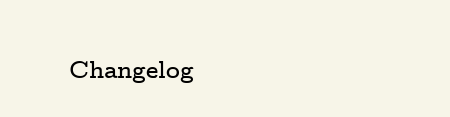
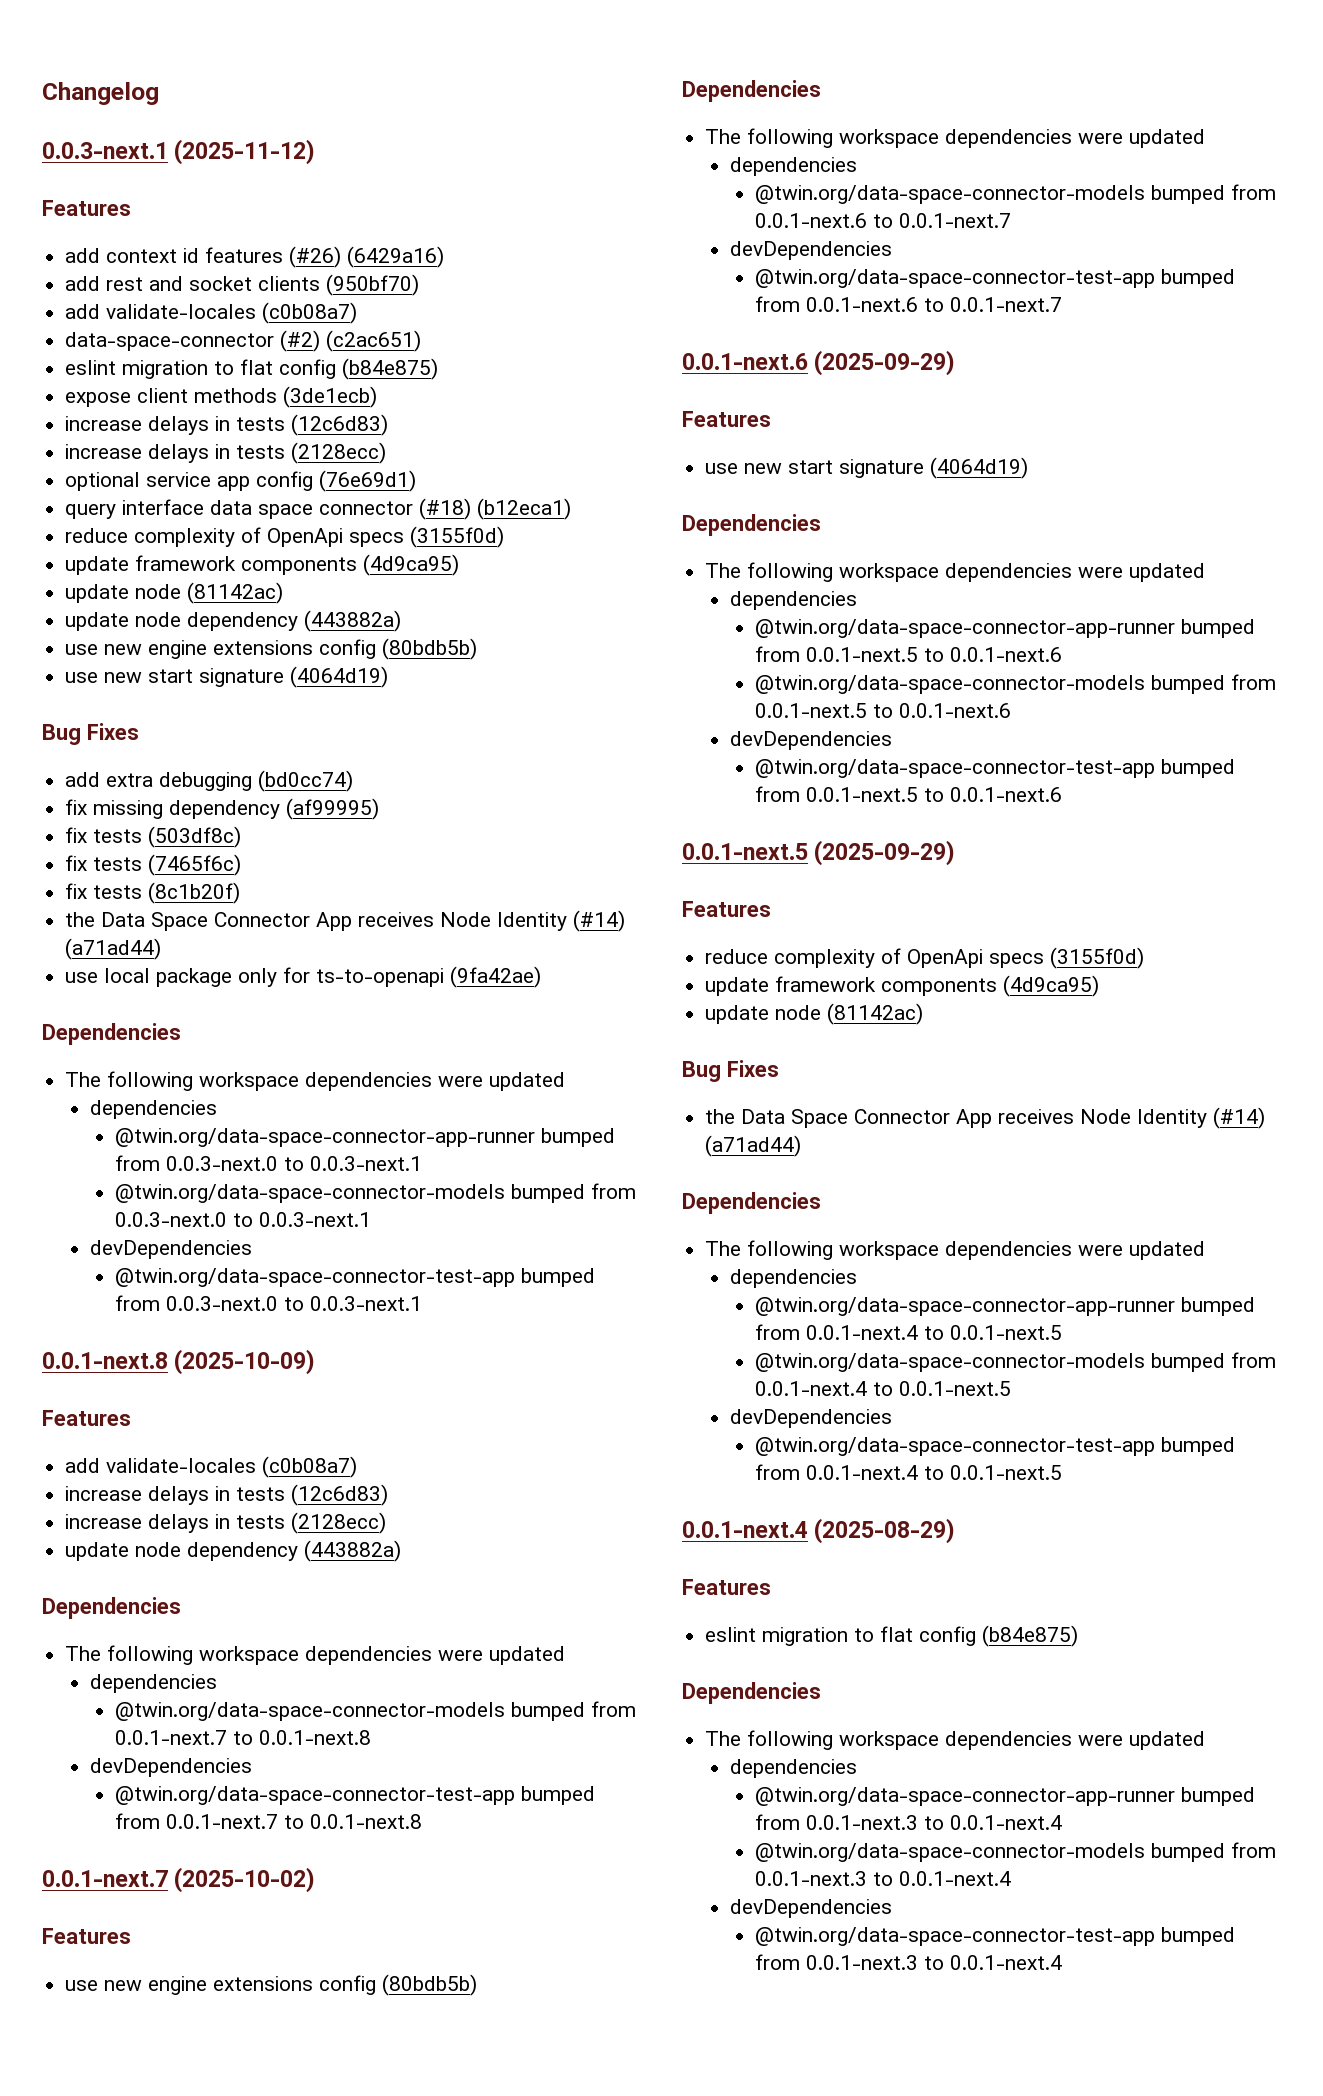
(194, 72) none -> [42,139,316,165] [42,200,131,216] [65,246,445,268] [65,274,420,296] [65,302,358,324] [65,330,422,352] [65,358,439,380] [65,386,378,408] [65,414,389,436] [65,442,387,464] [65,470,417,492] [65,498,572,520] [65,526,505,548] [65,554,460,576] [65,582,284,604] [65,610,402,632] [65,638,478,660] [65,666,389,688] [42,723,139,745] [65,770,354,792] [65,798,380,820] [65,826,242,848] [65,854,242,876] [65,882,241,904] [65,910,626,932] [65,938,162,960] [65,966,542,988] [42,1023,181,1045] [65,1071,566,1091] [89,1100,217,1119] [114,1128,615,1147] [114,1155,422,1171] [114,1183,636,1203] [114,1212,371,1227] [89,1240,252,1259] [114,1268,595,1287] [114,1295,422,1311] [42,1349,316,1375] [42,1410,131,1426] [65,1456,358,1478] [65,1484,389,1506] [65,1512,387,1534] [65,1540,402,1562] [42,1597,181,1619] [65,1645,566,1665] [89,1674,217,1693] [114,1701,636,1721] [114,1730,371,1745] [89,1758,252,1777] [114,1786,595,1805] [114,1813,422,1829] [42,1867,316,1893] [42,1928,131,1944] [65,1974,478,1996] [682,80,821,102] [705,128,1206,148] [729,157,857,176] [754,184,1276,204] [754,213,1011,228] [729,241,892,260] [754,269,1235,288] [754,296,1062,312] [682,350,956,376] [682,411,771,427] [705,457,1029,479] [682,514,821,536] [705,562,1206,582] [729,591,857,610] [754,619,1255,638] [754,646,1062,662] [754,674,1276,694] [754,703,1011,718] [729,731,892,750] [754,759,1235,778] [754,786,1062,802] [682,840,956,866] [682,901,771,917] [705,947,1145,969] [705,975,1100,997] [705,1003,924,1025] [682,1060,779,1082] [705,1107,1266,1129] [705,1135,802,1157] [682,1192,821,1214] [705,1240,1206,1260] [729,1269,857,1288] [754,1297,1255,1316] [754,1324,1062,1340] [754,1352,1276,1372] [754,1381,1011,1396] [729,1409,892,1428] [754,1437,1235,1456] [754,1464,1062,1480] [682,1518,956,1544] [682,1579,771,1595] [705,1625,1079,1647] [682,1682,821,1704] [705,1730,1206,1750] [729,1759,857,1778] [754,1787,1255,1806] [754,1814,1062,1830] [754,1842,1276,1862] [754,1871,1011,1886] [729,1899,892,1918] [754,1927,1235,1946] [754,1954,1062,1970] // 0.0.3-next.1 (2025-11-12) // Features // add context id features (#26) (6429a16) // add rest and socket clients (950bf70) // add validate-locales (c0b08a7) // data-space-connector (#2) (c2ac651) // eslint migration to flat config (b84e875) // expose client methods (3de1ecb) // increase delays in tests (12c6d83) // increase delays in tests (2128ecc) // optional service app config (76e69d1) // query interface data space connector (#18) (b12eca1) // reduce complexity of OpenApi specs (3155f0d) // update framework components (4d9ca95) // update node (81142ac) // update node dependency (443882a) // use new engine extensions config (80bdb5b) // use new start signature (4064d19) // Bug Fixes // add extra debugging (bd0cc74) // fix missing dependency (af99995) // fix tests (503df8c) // fix tests (7465f6c) // fix tests (8c1b20f) // the Data Space Connector App receives Node Identity (#14) (a71ad44) // use local package only for ts-to-openapi (9fa42ae) // Dependencies // The following workspace dependencies were updated // dependencies // @twin.org/data-space-connector-app-runner bumped from 0.0.3-next.0 to 0.0.3-next.1 // @twin.org/data-space-connector-models bumped from 0.0.3-next.0 to 0.0.3-next.1 // devDependencies // @twin.org/data-space-connector-test-app bumped from 0.0.3-next.0 to 0.0.3-next.1 // 0.0.1-next.8 (2025-10-09) // Features // add validate-locales (c0b08a7) // increase delays in tests (12c6d83) // increase delays in tests (2128ecc) // update node dependency (443882a) // Dependencies // The following workspace dependencies were updated // dependencies // @twin.org/data-space-connector-models bumped from 0.0.1-next.7 to 0.0.1-next.8 // devDependencies // @twin.org/data-space-connector-test-app bumped from 0.0.1-next.7 to 0.0.1-next.8 // 0.0.1-next.7 (2025-10-02) // Features // use new engine extensions config (80bdb5b) // Dependencies // The following workspace dependencies were updated // dependencies // @twin.org/data-space-connector-models bumped from 0.0.1-next.6 to 0.0.1-next.7 // devDependencies // @twin.org/data-space-connector-test-app bumped from 0.0.1-next.6 to 0.0.1-next.7 // 0.0.1-next.6 (2025-09-29) // Features // use new start signature (4064d19) // Dependencies // The following workspace dependencies were updated // dependencies // @twin.org/data-space-connector-app-runner bumped from 0.0.1-next.5 to 0.0.1-next.6 // @twin.org/data-space-connector-models bumped from 0.0.1-next.5 to 0.0.1-next.6 // devDependencies // @twin.org/data-space-connector-test-app bumped from 0.0.1-next.5 to 0.0.1-next.6 // 0.0.1-next.5 (2025-09-29) // Features // reduce complexity of OpenApi specs (3155f0d) // update framework components (4d9ca95) // update node (81142ac) // Bug Fixes // the Data Space Connector App receives Node Identity (#14) (a71ad44) // Dependencies // The following workspace dependencies were updated // dependencies // @twin.org/data-space-connector-app-runner bumped from 0.0.1-next.4 to 0.0.1-next.5 // @twin.org/data-space-connector-models bumped from 0.0.1-next.4 to 0.0.1-next.5 // devDependencies // @twin.org/data-space-connector-test-app bumped from 0.0.1-next.4 to 0.0.1-next.5 // 0.0.1-next.4 (2025-08-29) // Features // eslint migration to flat config (b84e875) // Dependencies // The following workspace dependencies were updated // dependencies // @twin.org/data-space-connector-app-runner bumped from 0.0.1-next.3 to 0.0.1-next.4 // @twin.org/data-space-connector-models bumped from 0.0.1-next.3 to 0.0.1-next.4 // devDependencies // @twin.org/data-space-connector-test-app bumped from 0.0.1-next.3 to 0.0.1-next.4

